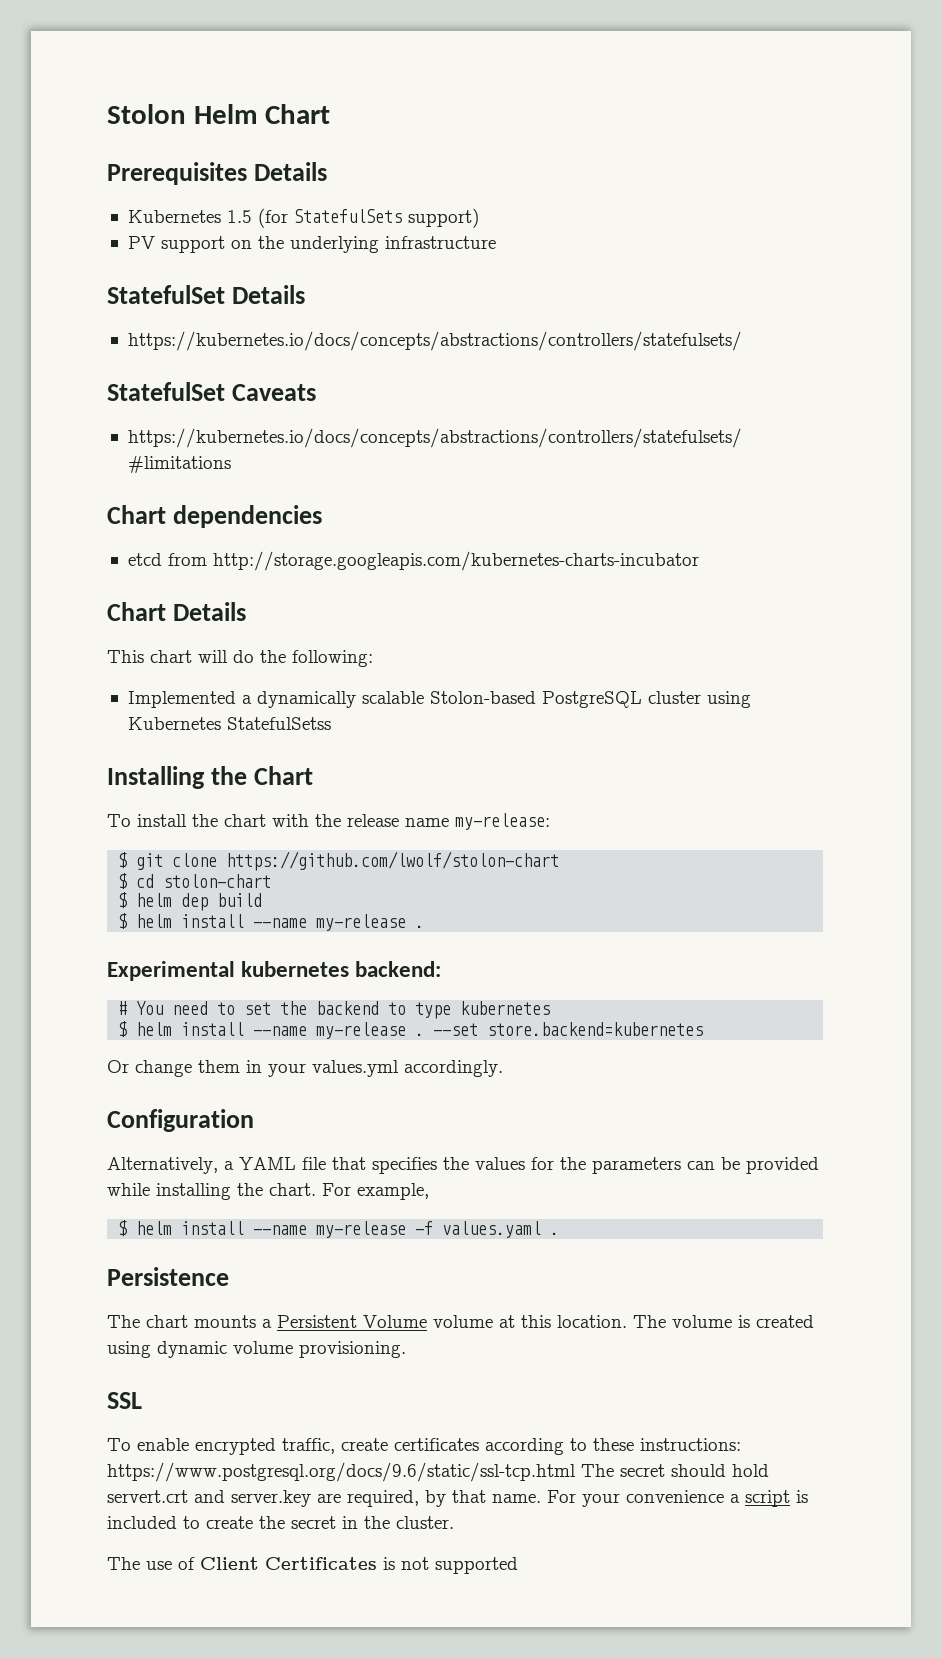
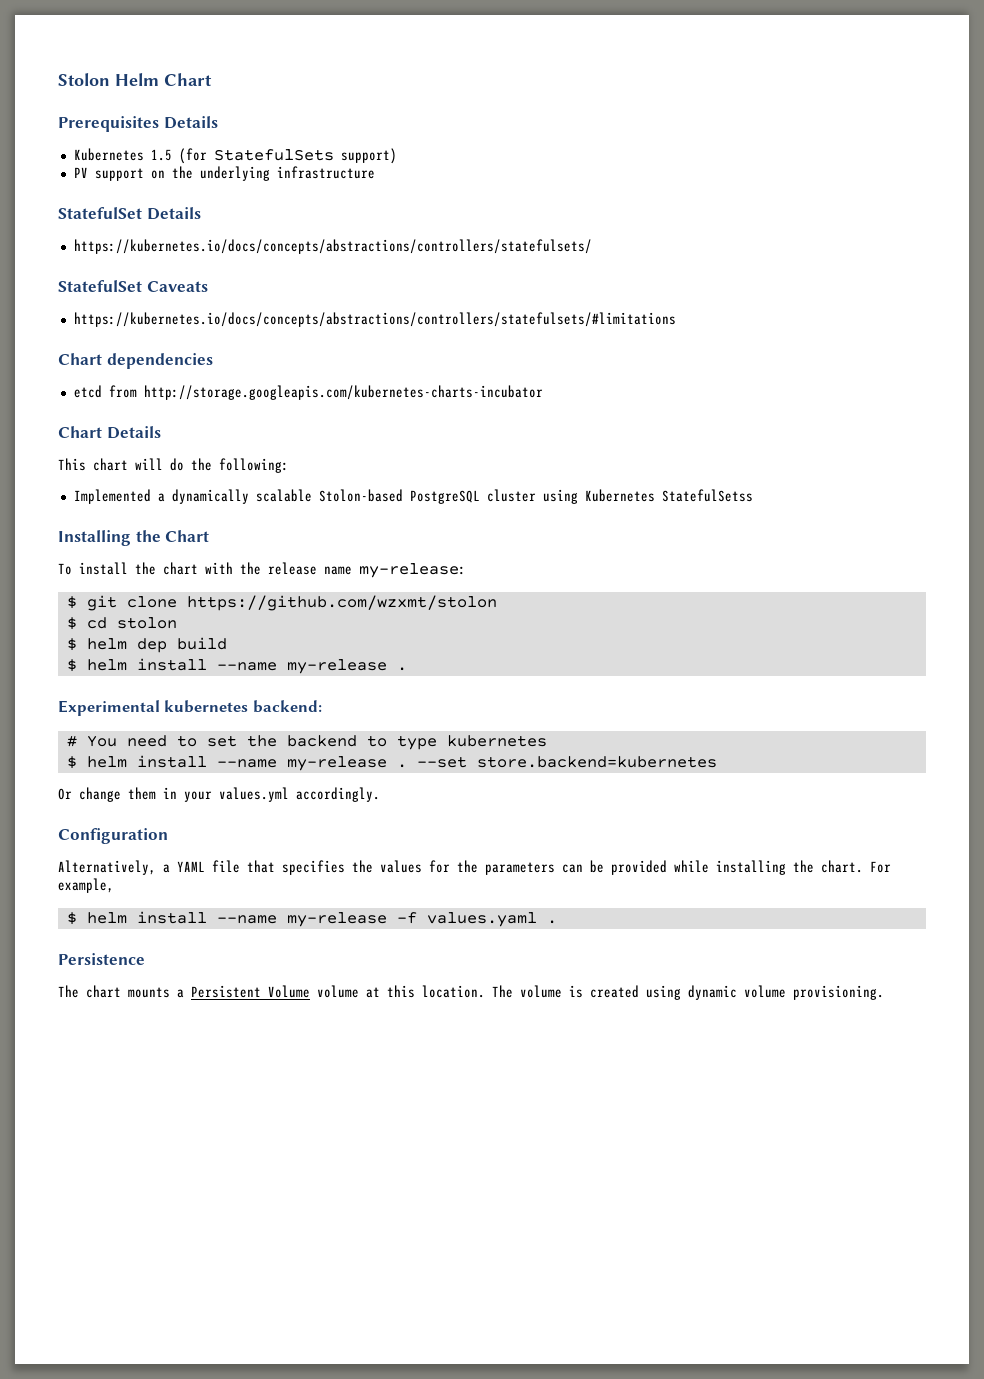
[226,851,560,871] https://github.com/lwolf/stolon-chart -> [186,595,497,611] https://github.com/wzxmt/stolon
[163,874,272,888] stolon-chart -> [116,617,177,629] stolon
[107,1392,142,1409] [107,1438,741,1455] [107,1462,769,1482] [107,1490,808,1507] [107,1516,454,1529] [107,1557,518,1574] // SSL // To enable encrypted traffic, create certificates according to these instructions: https://www.postgresql.org/docs/9.6/static/ssl-tcp.html The secret should hold servert.crt and server.key are required, by that name. For your convenience a script is included to create the secret in the cluster. // The use of Client Certificates is not supported -> (884, 992) none

